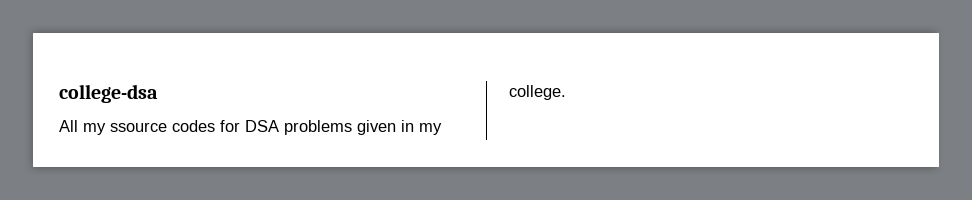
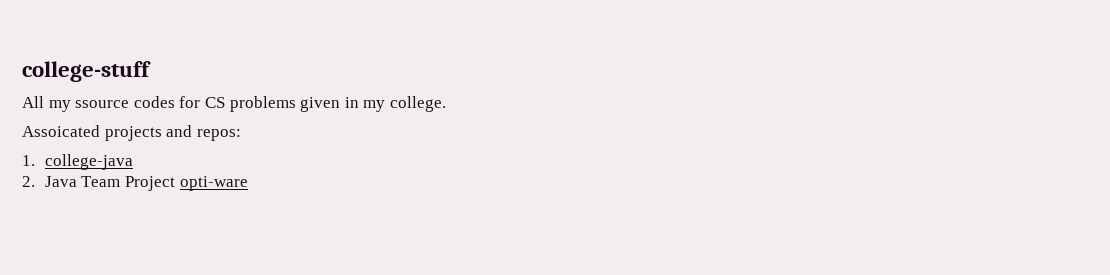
[59,84,158,103] college-dsa -> [22,61,151,82] college-stuff
[245,120,279,132] DSA -> [204,97,225,108] CS
(566, 92) none -> [22,125,241,141] [22,154,133,170] [22,176,248,191] // Assoicated projects and repos: // 1. college-java // 2. Java Team Project opti-ware

